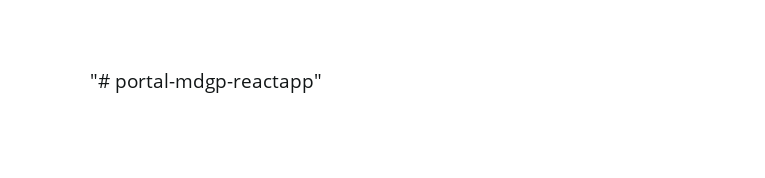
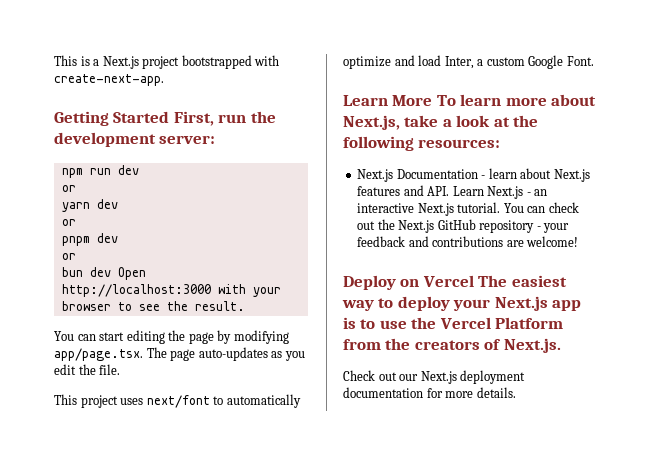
[90,73,322,93] "# portal-mdgp-reactapp" -> [54,55,280,69] [54,74,164,86] [54,111,276,126] [54,132,216,147] [61,165,139,178] [61,185,76,192] [61,199,118,212] [61,219,76,226] [61,233,118,246] [61,253,76,260] [61,267,146,280] [61,284,281,297] [61,301,245,311] [54,330,289,344] [54,347,305,361] [54,364,121,375] [54,394,301,408] [343,55,594,69] [343,94,597,106] [343,115,539,130] [343,136,501,151] [357,168,590,182] [357,185,548,199] [357,202,579,216] [357,219,570,233] [357,236,579,247] [343,275,567,290] [342,296,582,311] [343,317,564,329] [343,338,561,353] [343,370,526,384] [343,387,516,398] This is a Next.js project bootstrapped with create-next-app. // Getting Started First, run the development server: // npm run dev // or // yarn dev // or // pnpm dev // or // bun dev Open http://localhost:3000 with your browser to see the result. // You can start editing the page by modifying app/page.tsx. The page auto-updates as you edit the file. // This project uses next/font to automatically optimize and load Inter, a custom Google Font. // Learn More To learn more about Next.js, take a look at the following resources: // Next.js Documentation - learn about Next.js features and API. Learn Next.js - an interactive Next.js tutorial. You can check out the Next.js GitHub repository - your feedback and contributions are welcome! // Deploy on Vercel The easiest way to deploy your Next.js app is to use the Vercel Platform from the creators of Next.js. // Check out our Next.js deployment documentation for more details.

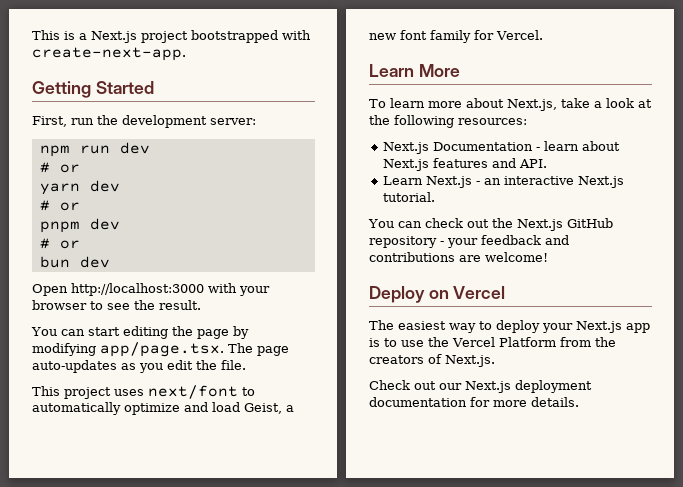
(170, 117) none -> (154, 87) //
(139, 170) none -> [39,162,50,173] #
(118, 204) none -> [39,200,50,211] #
(118, 238) none -> [39,238,50,249] #
(111, 272) none -> (110, 262) //
[444,55,594,69] Inter, a custom Google Font. -> [244,403,294,414] [369,30,543,43] Geist, a new font family for Vercel.
(433, 100) none -> (460, 70) //
(450, 191) none -> (548, 163) //
(501, 207) none -> (436, 197) //
(474, 281) none -> (506, 292) //

